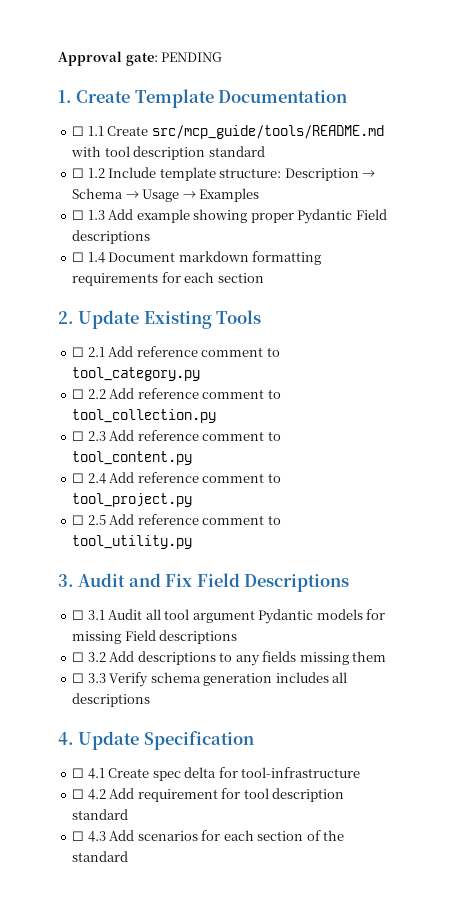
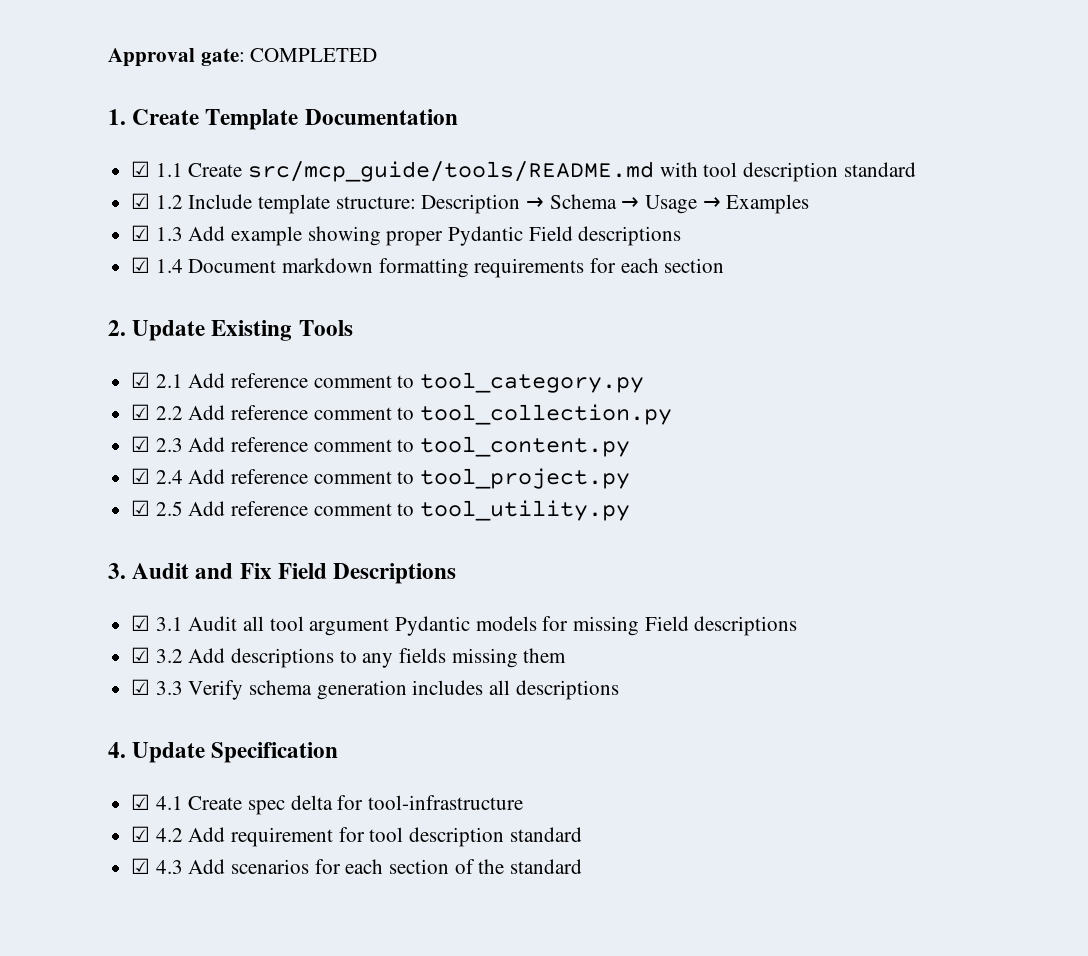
[161,52,223,62] PENDING -> [250,48,378,62] COMPLETED
[72,126,85,136] ☐ -> [131,161,151,177] ☑
[72,168,85,178] ☐ -> [131,193,151,209] ☑
[72,210,85,220] ☐ -> [131,225,151,241] ☑
[72,252,85,262] ☐ -> [131,257,151,273] ☑
[72,347,85,357] ☐ -> [131,372,151,388] ☑
[72,389,85,399] ☐ -> [131,404,151,420] ☑
[72,431,85,441] ☐ -> [131,436,151,452] ☑
[72,473,85,483] ☐ -> [131,468,151,484] ☑
[72,515,85,525] ☐ -> [131,500,151,516] ☑
[72,610,85,620] ☐ -> [131,615,151,631] ☑
[72,652,85,662] ☐ -> [131,647,151,663] ☑
[72,673,85,683] ☐ -> [131,679,151,695] ☑
[72,768,85,778] ☐ -> [131,794,151,810] ☑
[72,789,85,799] ☐ -> [131,826,151,842] ☑
[72,831,85,841] ☐ -> [131,858,151,874] ☑

